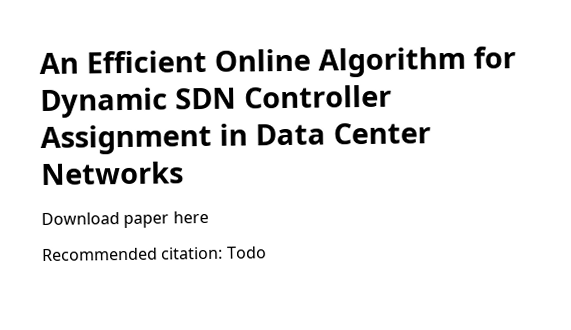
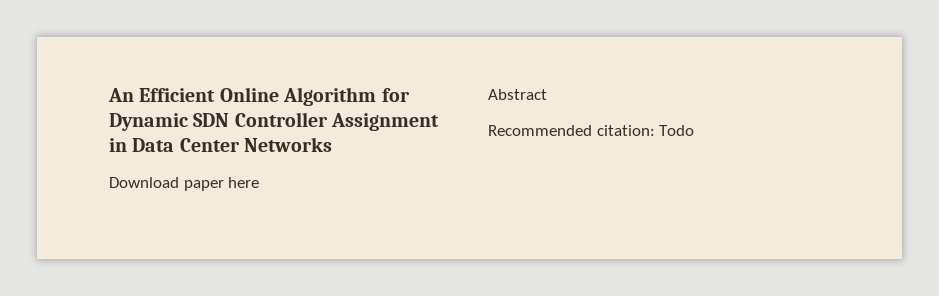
(209, 217) none -> [488,89,547,100] // Abstract

